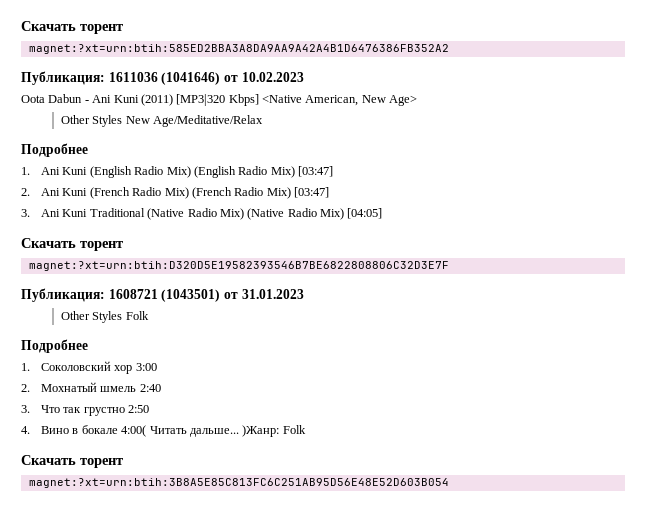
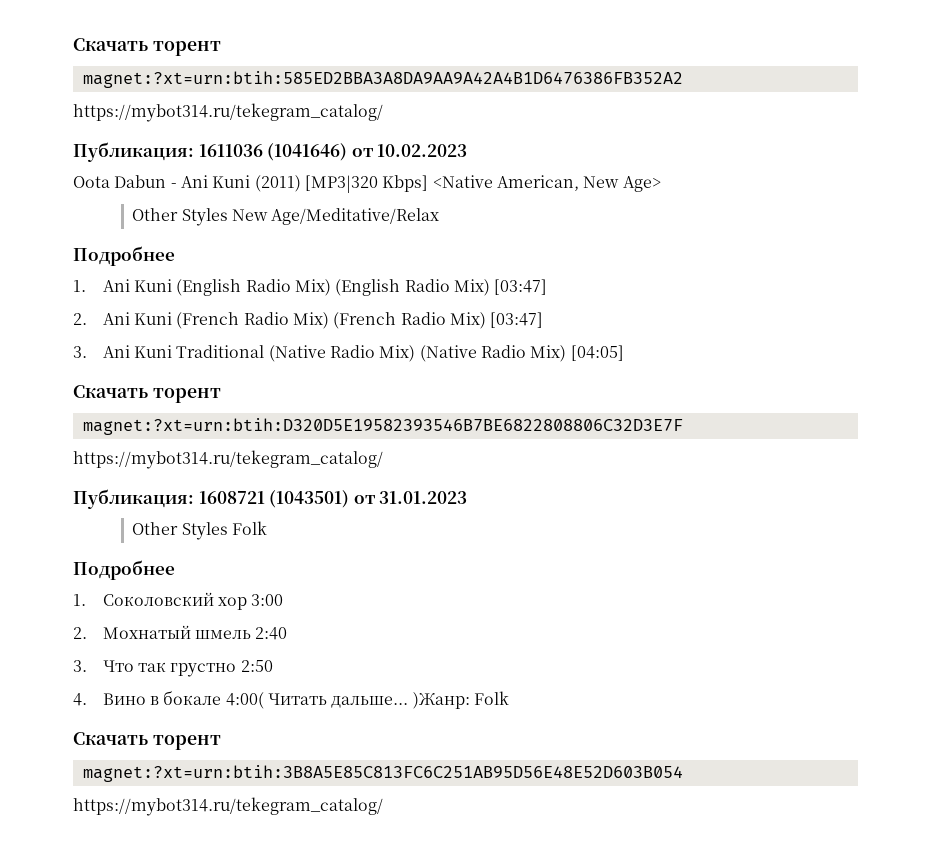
(449, 49) none -> [73,103,383,122] // https://mybot314.ru/tekegram_catalog/
(449, 266) none -> [73,450,383,469] // https://mybot314.ru/tekegram_catalog/
(449, 483) none -> [73,797,383,816] // https://mybot314.ru/tekegram_catalog/

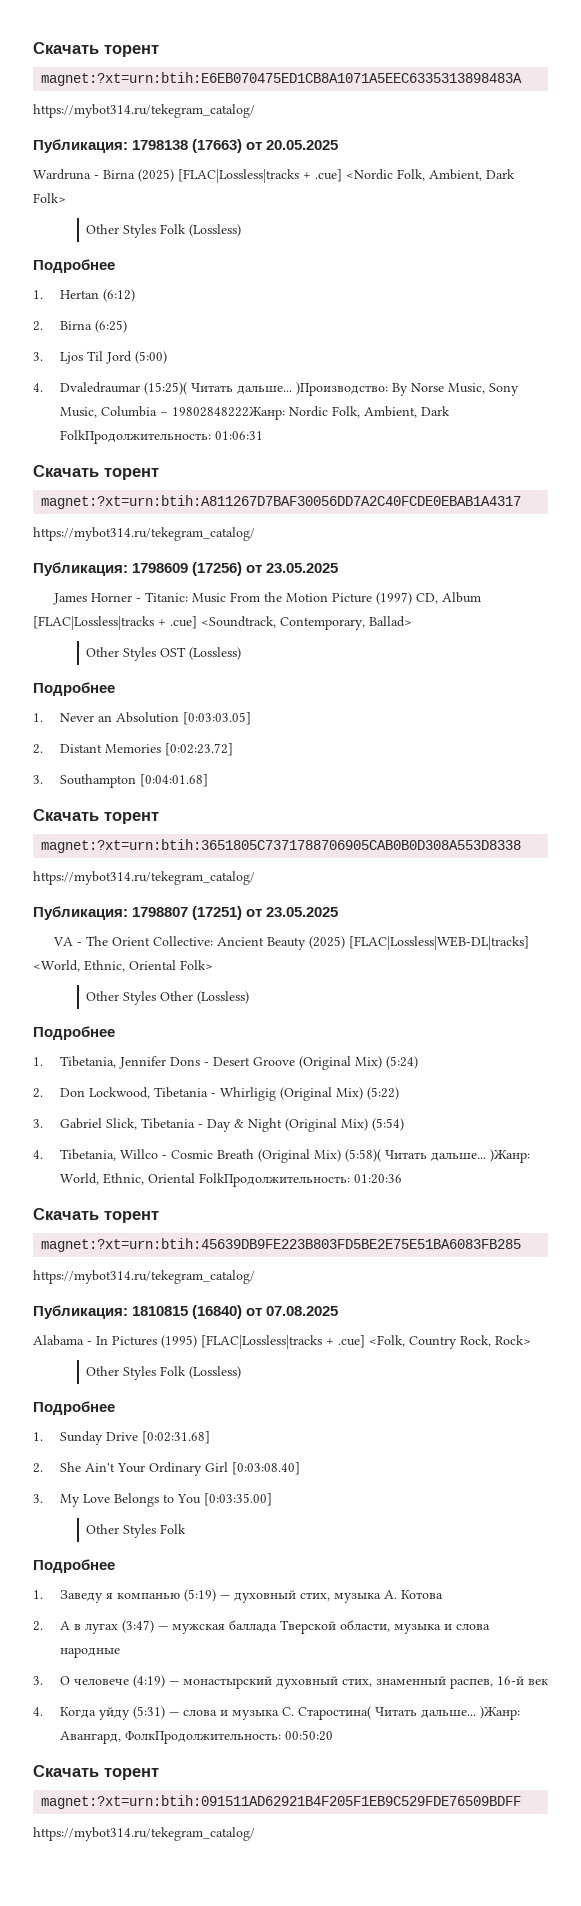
[73,38,221,56] [82,71,683,88] [73,103,383,122] [73,142,468,162] [73,175,661,193] [132,208,440,226] [73,246,175,266] [73,279,548,296] [73,312,544,329] [73,345,624,362] [73,385,221,403] [82,418,683,435] [73,450,383,469] [73,489,468,509] Скачать торент // magnet:?xt=urn:btih:585ED2BBA3A8DA9AA9A42A4B1D6476386FB352A2 // https://mybot314.ru/tekegram_catalog/ // Публикация: 1611036 (1041646) от 10.02.2023 // Oota Dabun - Ani Kuni (2011) [MP3|320 Kbps] <Native American, New Age> // Other Styles New Age/Meditative/Relax // Подробнее // 1. Ani Kuni (English Radio Mix) (English Radio Mix) [03:47] // 2. Ani Kuni (French Radio Mix) (French Radio Mix) [03:47] // 3. Ani Kuni Traditional (Native Radio Mix) (Native Radio Mix) [04:05] // Скачать торент // magnet:?xt=urn:btih:D320D5E19582393546B7BE6822808806C32D3E7F // https://mybot314.ru/tekegram_catalog/ // Публикация: 1608721 (1043501) от 31.01.2023 -> [33,42,159,57] [41,72,523,86] [33,104,255,118] [33,139,339,153] [33,169,515,183] [33,193,66,203] [86,224,242,238] [33,259,115,273] [33,289,135,302] [33,320,127,333] [33,351,167,364] [33,382,519,396] [59,406,450,420] [59,430,263,444] [33,465,159,480] [41,495,522,509] [33,527,255,541] [33,562,339,576] [52,592,481,605] [33,616,412,630] [86,647,242,661] [33,682,115,696] [33,712,251,725] [33,743,233,756] [33,774,208,788] [33,809,159,824] [41,839,522,853] [33,871,255,885] [33,906,339,920] [52,936,529,950] [33,960,213,972] [86,991,250,1005] [33,1026,115,1040] [33,1056,418,1070] [33,1087,399,1101] [33,1118,404,1132] [33,1149,530,1163] [59,1173,402,1187] [33,1208,159,1223] [41,1238,522,1252] [33,1270,255,1284] [33,1305,339,1319] [33,1335,531,1349] [86,1366,242,1380] [33,1401,115,1415] [33,1431,210,1445] [33,1462,300,1476] [33,1493,272,1507] Скачать торент // magnet:?xt=urn:btih:E6EB070475ED1CB8A1071A5EEC6335313898483A // https://mybot314.ru/tekegram_catalog/ // Публикация: 1798138 (17663) от 20.05.2025 // Wardruna - Birna (2025) [FLAC|Lossless|tracks + .cue] <Nordic Folk, Ambient, Dark Folk> // Other Styles Folk (Lossless) // Подробнее // 1. Hertan (6:12) // 2. Birna (6:25) // 3. Ljos Til Jord (5:00) // 4. Dvaledraumar (15:25)( Читать дальше... )Производство: By Norse Music, Sony Music, Columbia – 19802848222Жанр: Nordic Folk, Ambient, Dark FolkПродолжительность: 01:06:31 // Скачать торент // magnet:?xt=urn:btih:A811267D7BAF30056DD7A2C40FCDE0EBAB1A4317 // https://mybot314.ru/tekegram_catalog/ // Публикация: 1798609 (17256) от 23.05.2025 // James Horner - Titanic: Music From the Motion Picture (1997) CD, Album [FLAC|Lossless|tracks + .cue] <Soundtrack, Contemporary, Ballad> // Other Styles OST (Lossless) // Подробнее // 1. Never an Absolution [0:03:03.05] // 2. Distant Memories [0:02:23.72] // 3. Southampton [0:04:01.68] // Скачать торент // magnet:?xt=urn:btih:3651805C7371788706905CAB0B0D308A553D8338 // https://mybot314.ru/tekegram_catalog/ // Публикация: 1798807 (17251) от 23.05.2025 // VA - The Orient Collective: Ancient Beauty (2025) [FLAC|Lossless|WEB-DL|tracks] <World, Ethnic, Oriental Folk> // Other Styles Other (Lossless) // Подробнее // 1. Tibetania, Jennifer Dons - Desert Groove (Original Mix) (5:24) // 2. Don Lockwood, Tibetania - Whirligig (Original Mix) (5:22) // 3. Gabriel Slick, Tibetania - Day & Night (Original Mix) (5:54) // 4. Tibetania, Willco - Cosmic Breath (Original Mix) (5:58)( Читать дальше... )Жанр: World, Ethnic, Oriental FolkПродолжительность: 01:20:36 // Скачать торент // magnet:?xt=urn:btih:45639DB9FE223B803FD5BE2E75E51BA6083FB285 // https://mybot314.ru/tekegram_catalog/ // Публикация: 1810815 (16840) от 07.08.2025 // Alabama - In Pictures (1995) [FLAC|Lossless|tracks + .cue] <Folk, Country Rock, Rock> // Other Styles Folk (Lossless) // Подробнее // 1. Sunday Drive [0:02:31.68] // 2. She Ain't Your Ordinary Girl [0:03:08.40] // 3. My Love Belongs to You [0:03:35.00]
[102,592,284,610] [73,625,288,640] [73,660,273,677] [73,690,509,709] [73,732,221,750] [82,765,683,782] Соколовский хор 3:00 // 2. Мохнатый шмель 2:40 // 3. Что так грустно 2:50 // 4. Вино в бокале 4:00( Читать дальше... )Жанр: Folk // Скачать торент // magnet:?xt=urn:btih:3B8A5E85C813FC6C251AB95D56E48E52D603B054 -> [59,1589,443,1603] [33,1620,490,1634] [59,1647,120,1658] [33,1675,548,1689] [33,1706,520,1720] [59,1730,333,1744] [33,1765,159,1780] [41,1795,522,1809] Заведу я компанью (5:19) — духовный стих, музыка А. Котова // 2. А в лугах (3:47) — мужская баллада Тверской области, музыка и слова народные // 3. О человече (4:19) — монастырский духовный стих, знаменный распев, 16-й век // 4. Когда уйду (5:31) — слова и музыка С. Старостина( Читать дальше... )Жанр: Авангард, ФолкПродолжительность: 00:50:20 // Скачать торент // magnet:?xt=urn:btih:091511AD62921B4F205F1EB9C529FDE76509BDFF

